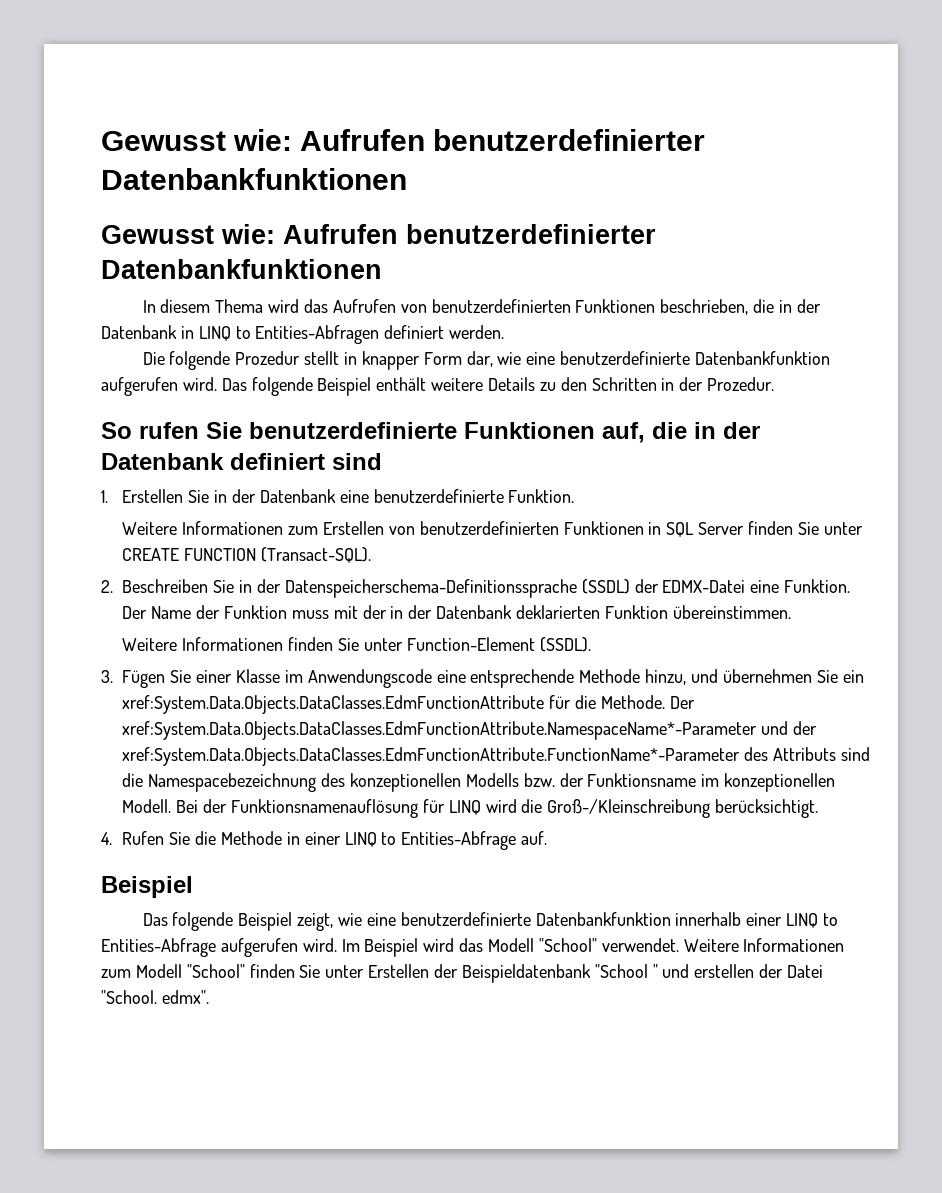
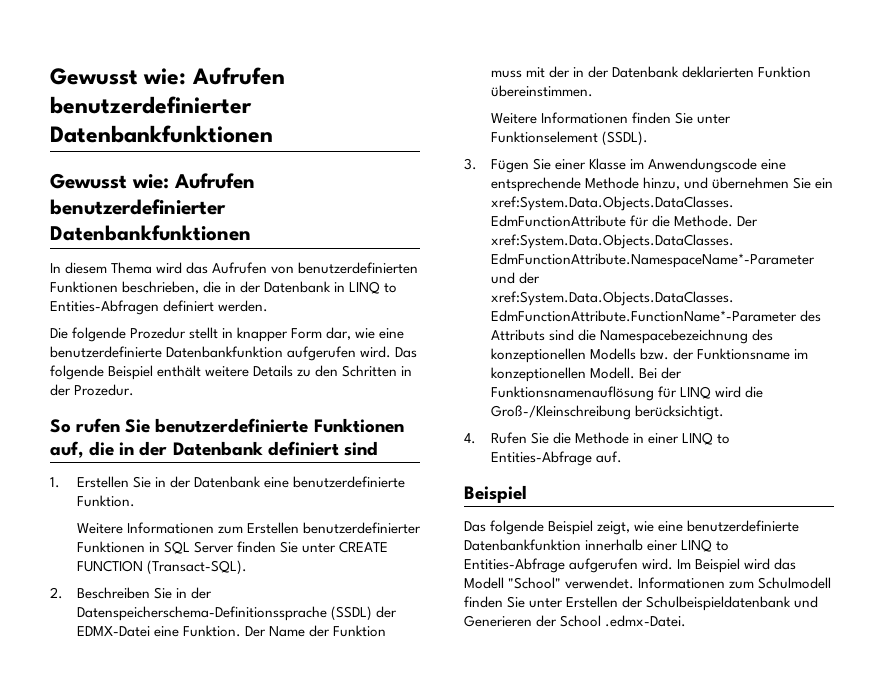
[388,521,559,535] von benutzerdefinierten -> [302,522,421,534] benutzerdefinierter
[406,637,535,651] Function-Element -> [490,131,598,143] Funktionselement
[683,938,845,952] [101,964,245,978] Weitere Informationen zum Modell "School" -> [638,577,832,589] Informationen zum Schulmodell
[461,964,824,983] [101,990,209,1004] Beispieldatenbank "School " und erstellen der Datei "School. edmx". -> [646,596,819,611] [464,615,687,627] Schulbeispieldatenbank und Generieren der School .edmx-Datei.

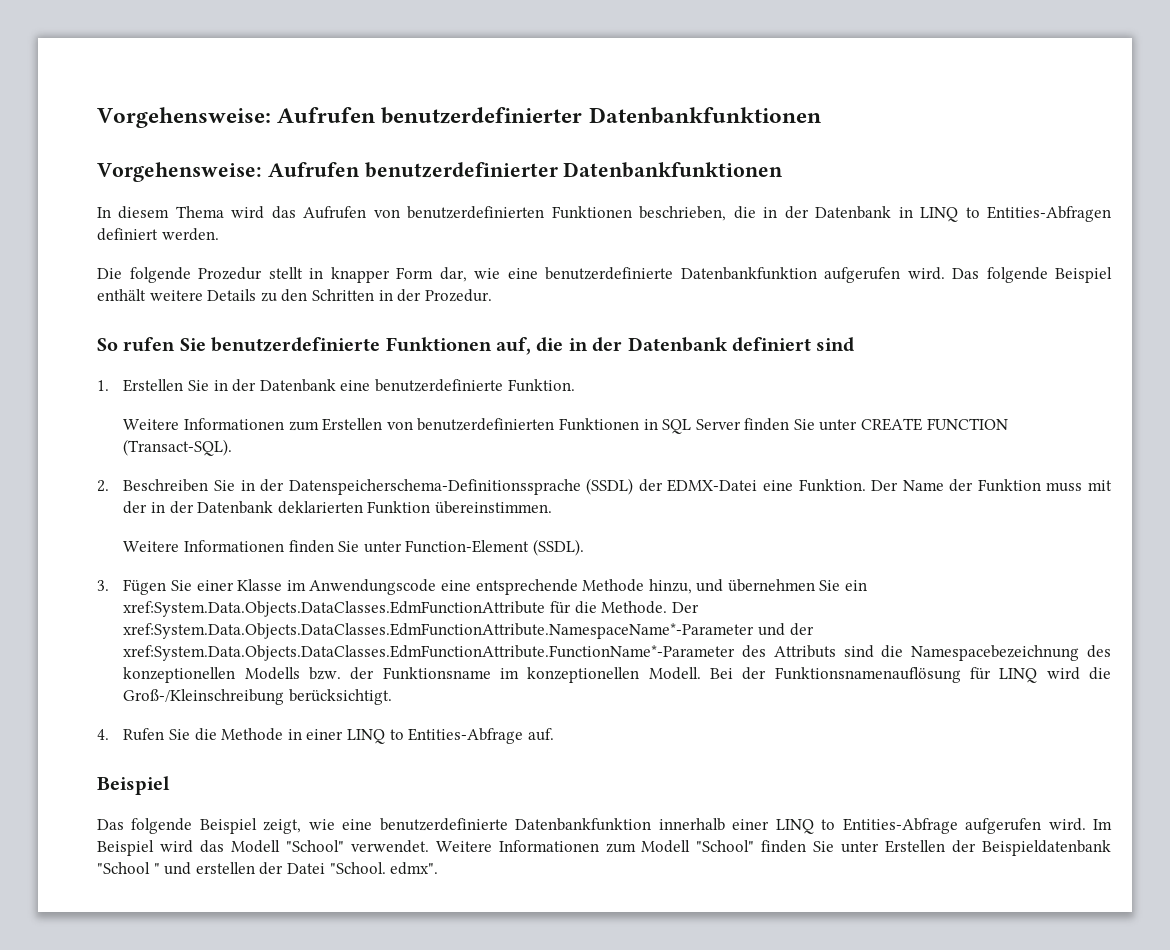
[50,67,285,85] [50,96,252,114] [50,125,273,143] [50,173,169,189] Gewusst wie: Aufrufen benutzerdefinierter Datenbankfunktionen // Gewusst wie: -> [97,107,821,128] [97,162,262,182] Vorgehensweise: Aufrufen benutzerdefinierter Datenbankfunktionen // Vorgehensweise:
[302,522,421,534] benutzerdefinierter -> [386,418,555,431] von benutzerdefinierten
[490,131,598,143] Funktionselement -> [405,540,530,553] Function-Element
[638,577,832,589] Informationen zum Schulmodell -> [435,840,755,853] Weitere Informationen zum Modell "School"
[646,596,819,611] [464,615,687,627] Schulbeispieldatenbank und Generieren der School .edmx-Datei. -> [982,840,1111,856] [97,862,439,875] Beispieldatenbank "School " und erstellen der Datei "School. edmx".

